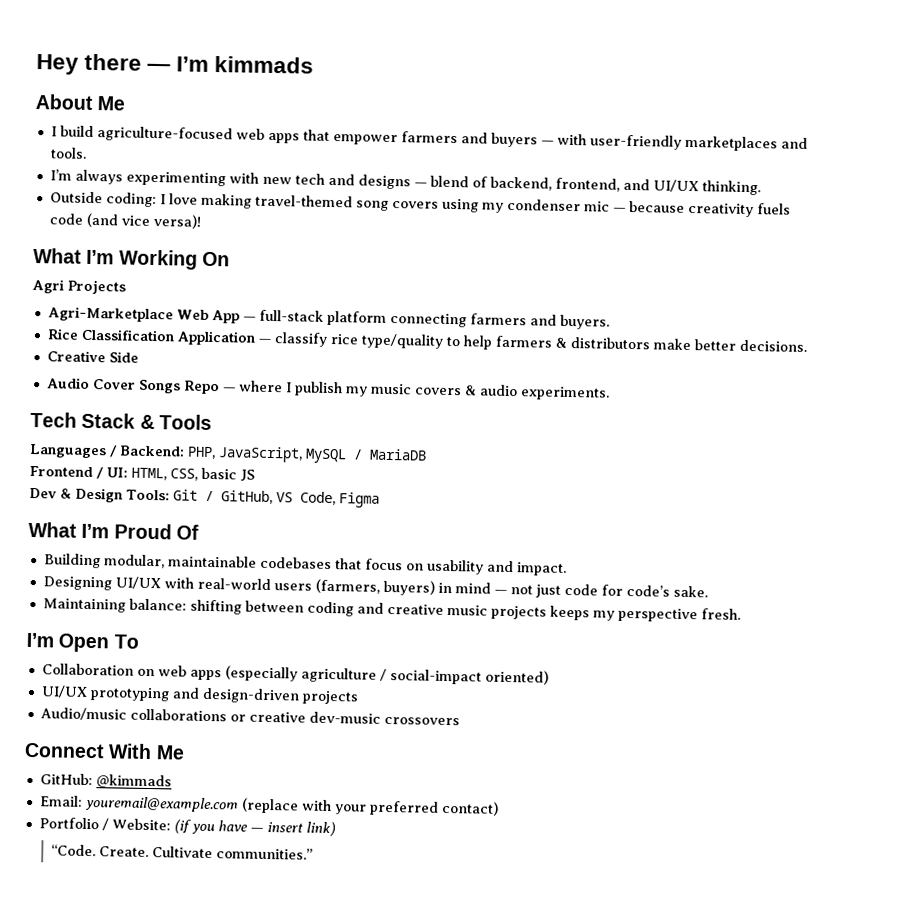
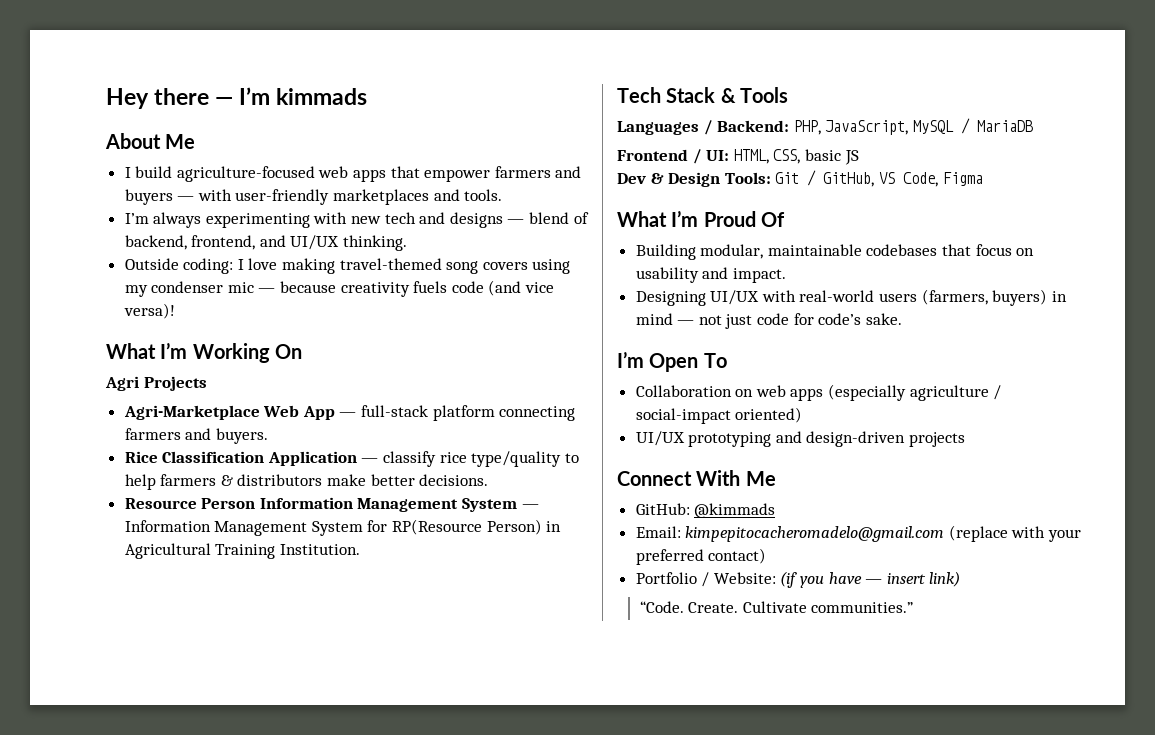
[46,350,139,363] [46,377,610,401] Creative Side // Audio Cover Songs Repo — where I publish my music covers & audio experiments. -> [124,497,539,512] [124,519,562,536] [124,543,360,559] Resource Person Information Management System — Information Management System for RP(Resource Person) in Agricultural Training Institution.
[42,598,741,623] // Maintaining balance: shifting between coding and creative music projects keeps my perspective fresh. -> (902, 319) none
[39,707,460,726] // Audio/music collaborations or creative dev-music crossovers -> (966, 439) none
[85,795,239,813] youremail@example.com -> [685,526,945,542] kimpepitocacheromadelo@gmail.com

